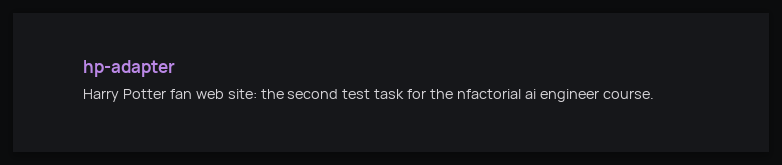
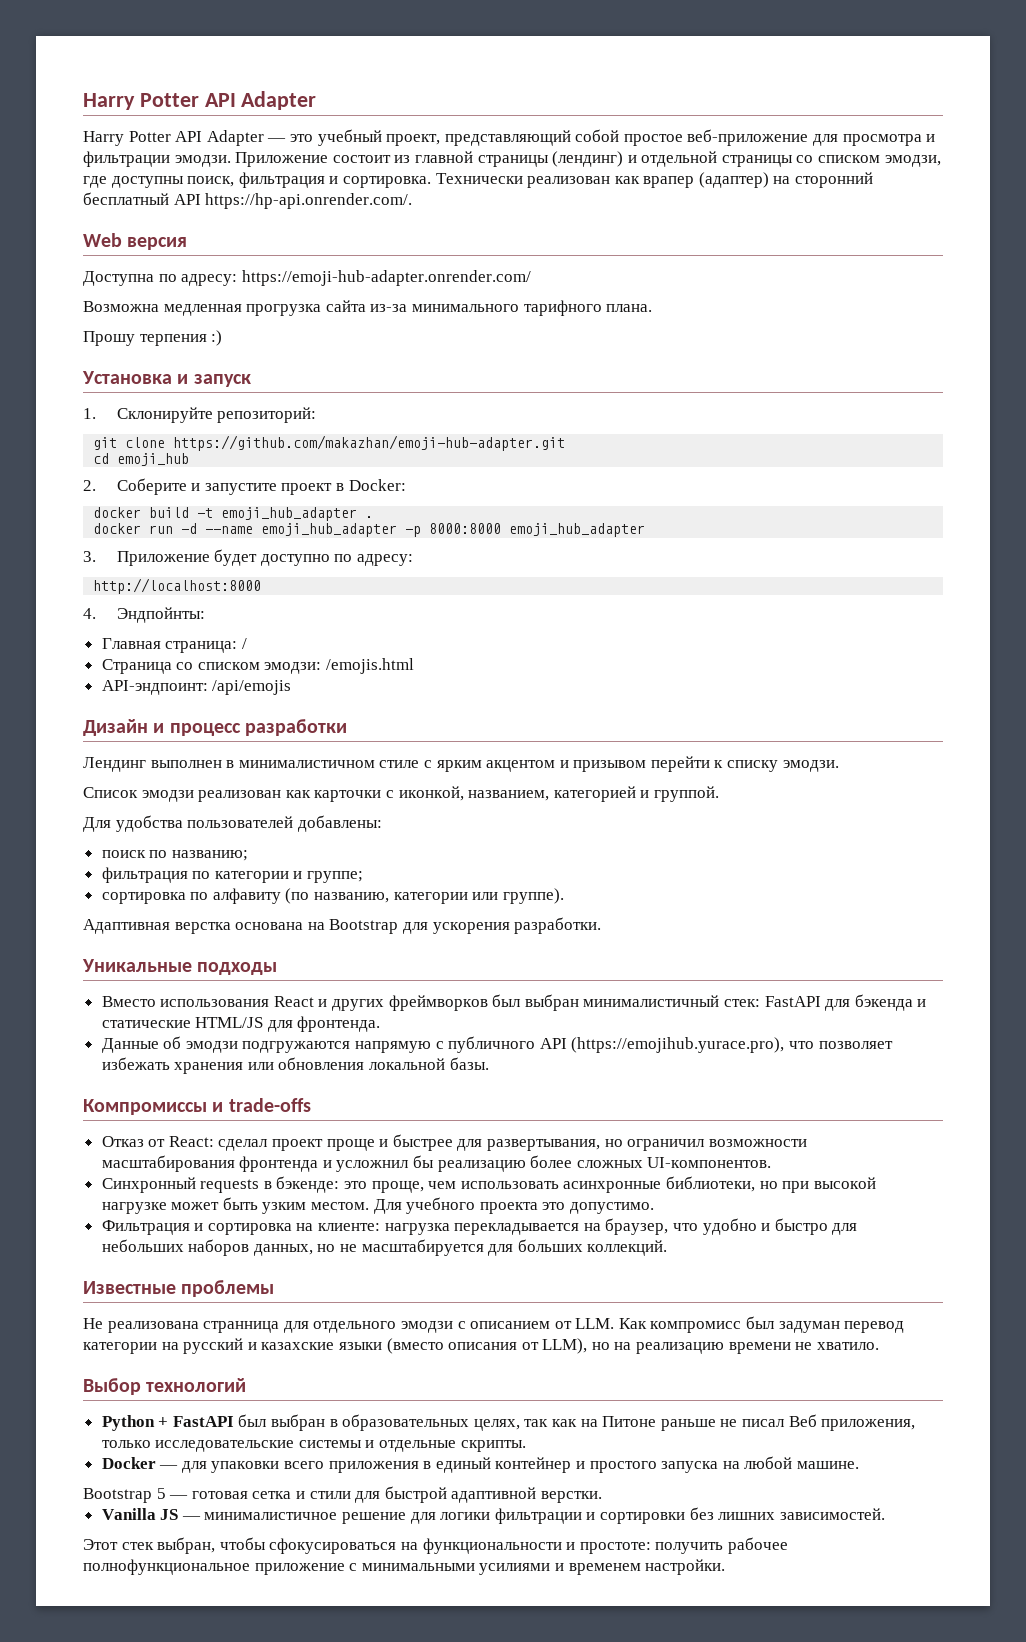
[83,60,175,77] [83,89,654,102] hp-adapter // Harry Potter fan web site: the second test task for the nfactorial ai engineer course. -> [83,91,317,110] [83,129,936,146] [83,151,941,167] [83,172,874,188] [83,192,413,209] [83,233,188,250] [83,270,531,286] [83,300,653,316] [83,330,223,346] [82,371,251,387] [83,407,317,423] [93,435,566,451] [93,453,190,466] [83,478,406,495] [93,507,374,521] [93,523,646,537] [83,549,414,566] [93,578,262,594] [83,607,205,623] [101,638,247,653] [101,658,415,674] [101,680,292,695] [83,719,348,736] [83,756,839,772] [83,786,719,802] [83,815,382,832] [101,850,248,861] [101,867,364,883] [101,888,564,904] [83,917,602,934] [82,959,278,975] [101,994,927,1011] [101,1016,381,1032] [101,1036,893,1053] [101,1057,489,1074] [83,1098,311,1115] [101,1134,807,1151] [101,1155,772,1172] [101,1176,876,1193] [101,1197,655,1214] [101,1218,858,1235] [101,1239,668,1256] [83,1280,275,1297] [83,1316,905,1333] [83,1338,879,1354] [83,1378,247,1395] [101,1414,916,1431] [101,1440,526,1452] [101,1456,859,1473] [83,1486,602,1503] [101,1507,885,1524] [83,1537,788,1554] [83,1559,726,1575] Harry Potter API Adapter // Harry Potter API Adapter — это учебный проект, представляющий собой простое веб-приложение для просмотра и фильтрации эмодзи. Приложение состоит из главной страницы (лендинг) и отдельной страницы со списком эмодзи, где доступны поиск, фильтрация и сортировка. Технически реализован как врапер (адаптер) на сторонний бесплатный API https://hp-api.onrender.com/. // Web версия // Доступна по адресу: https://emoji-hub-adapter.onrender.com/ // Возможна медленная прогрузка сайта из-за минимального тарифного плана. // Прошу терпения :) // Установка и запуск // 1. Склонируйте репозиторий: // git clone https://github.com/makazhan/emoji-hub-adapter.git // cd emoji_hub // 2. Соберите и запустите проект в Docker: // docker build -t emoji_hub_adapter . // docker run -d --name emoji_hub_adapter -p 8000:8000 emoji_hub_adapter // 3. Приложение будет доступно по адресу: // http://localhost:8000 // 4. Эндпойнты: // Главная страница: / // Страница со списком эмодзи: /emojis.html // API-эндпоинт: /api/emojis // Дизайн и процесс разработки // Лендинг выполнен в минималистичном стиле с ярким акцентом и призывом перейти к списку эмодзи. // Список эмодзи реализован как карточки с иконкой, названием, категорией и группой. // Для удобства пользователей добавлены: // поиск по названию; // фильтрация по категории и группе; // сортировка по алфавиту (по названию, категории или группе). // Адаптивная верстка основана на Bootstrap для ускорения разработки. // Уникальные подходы // Вместо использования React и других фреймворков был выбран минималистичный стек: FastAPI для бэкенда и статические HTML/JS для фронтенда. // Данные об эмодзи подгружаются напрямую с публичного API (https://emojihub.yurace.pro), что позволяет избежать хранения или обновления локальной базы. // Компромиссы и trade-offs // Отказ от React: сделал проект проще и быстрее для развертывания, но ограничил возможности масштабирования фронтенда и усложнил бы реализацию более сложных UI-компонентов. // Синхронный requests в бэкенде: это проще, чем использовать асинхронные библиотеки, но при высокой нагрузке может быть узким местом. Для учебного проекта это допустимо. // Фильтрация и сортировка на клиенте: нагрузка перекладывается на браузер, что удобно и быстро для небольших наборов данных, но не масштабируется для больших коллекций. // Известные проблемы // Не реализована странница для отдельного эмодзи с описанием от LLM. Как компромисс был задуман перевод категории на русский и казахские языки (вместо описания от LLM), но на реализацию времени не хватило. // Выбор технологий // Python + FastAPI был выбран в образовательных целях, так как на Питоне раньше не писал Веб приложения, только исследовательские системы и отдельные скрипты. // Docker — для упаковки всего приложения в единый контейнер и простого запуска на любой машине. // Bootstrap 5 — готовая сетка и стили для быстрой адаптивной верстки. // Vanilla JS — минималистичное решение для логики фильтрации и сортировки без лишних зависимостей. // Этот стек выбран, чтобы сфокусироваться на функциональности и простоте: получить рабочее полнофункциональное приложение с минимальными усилиями и временем настройки.

